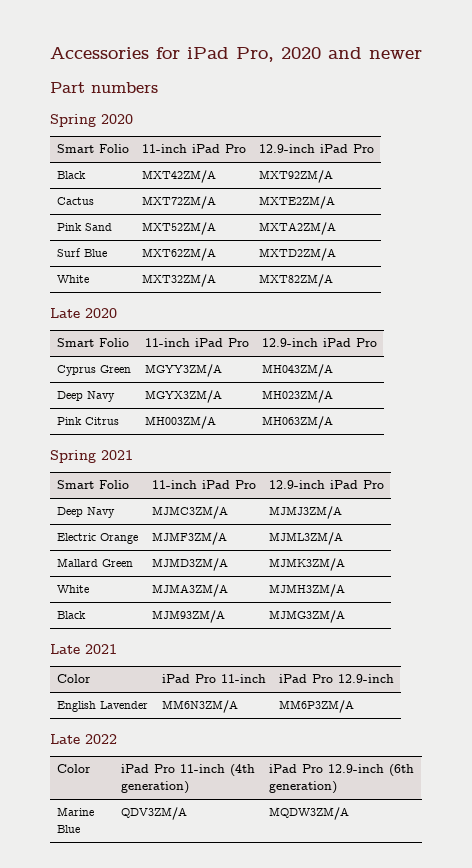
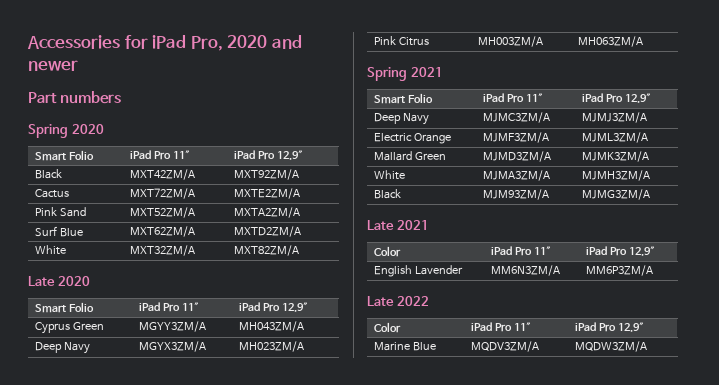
[141,144,246,153] [258,144,374,153] 11-inch iPad Pro | 12.9-inch iPad Pro -> [130,150,191,160] [234,150,304,160] iPad Pro 11″ | iPad Pro 12.9″
[144,338,249,347] [261,338,377,347] 11-inch iPad Pro | 12.9-inch iPad Pro -> [139,302,200,312] [239,302,309,312] iPad Pro 11″ | iPad Pro 12.9″
[151,480,256,489] [268,480,384,489] 11-inch iPad Pro | 12.9-inch iPad Pro -> [483,93,544,103] [582,93,652,103] iPad Pro 11″ | iPad Pro 12.9″
[220,674,266,683] [278,674,394,683] 11-inch | iPad Pro 12.9-inch -> [534,246,552,255] [586,246,656,256] 11″ | iPad Pro 12.9″
[179,764,255,776] [120,781,189,794] [268,764,414,776] [268,781,337,794] 11-inch (4th generation) | iPad Pro 12.9-inch (6th generation) -> [514,322,532,331] [575,322,645,332] 11″ | iPad Pro 12.9″
[120,807,187,820] QDV3ZM/A -> [471,341,540,352] MQDV3ZM/A

